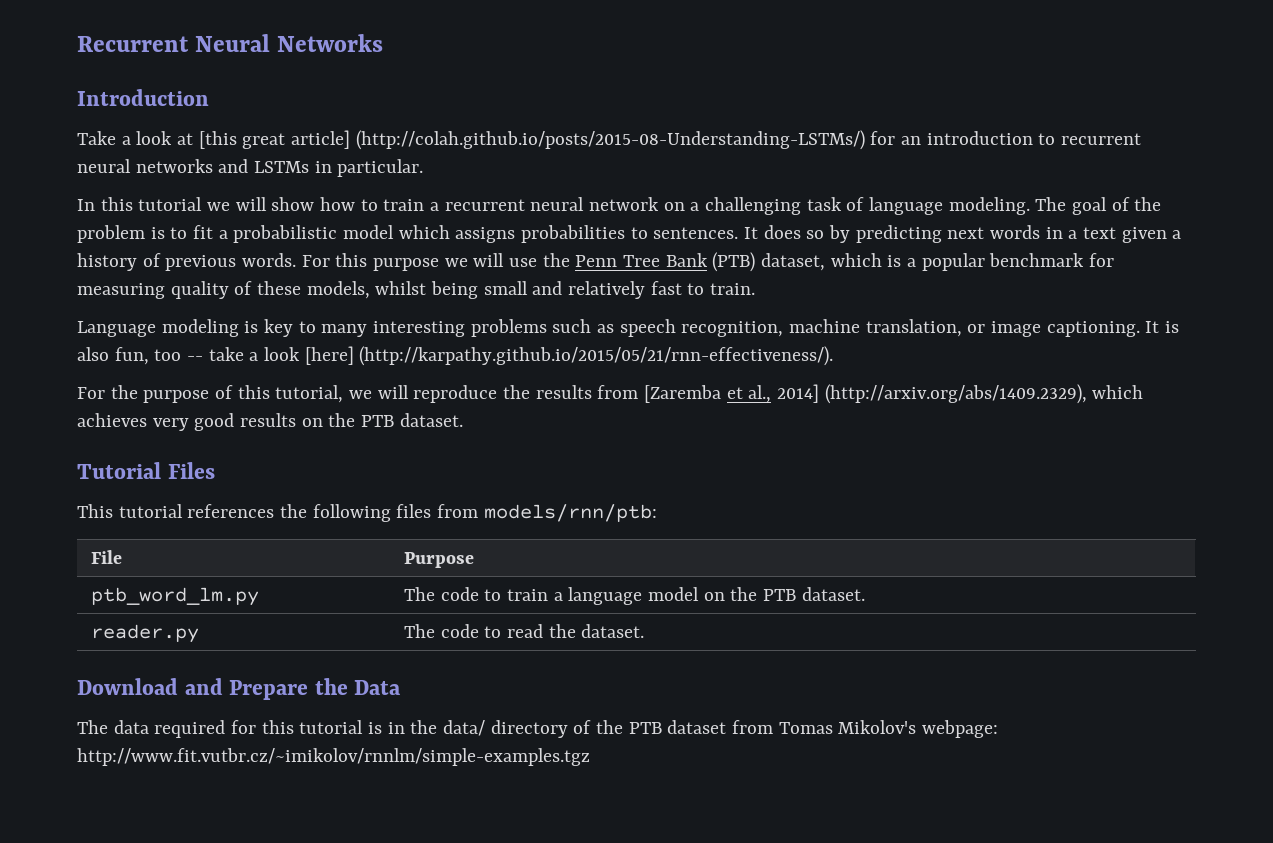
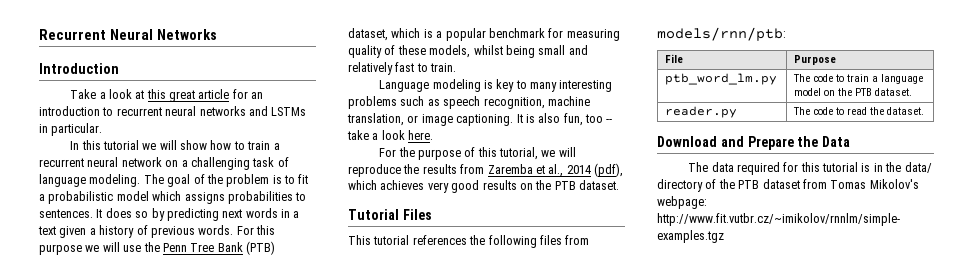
[198,130,865,150] [this great article] (http://colah.github.io/posts/2015-08-Understanding-LSTMs/) -> [146,89,230,102] this great article
[304,346,834,366] [here] (http://karpathy.github.io/2015/05/21/rnn-effectiveness/). -> [408,130,434,140] here.
[644,385,722,403] [Zaremba -> [487,164,533,174] Zaremba
[777,384,1087,404] 2014] (http://arxiv.org/abs/1409.2329), -> [566,163,623,177] 2014 (pdf),

